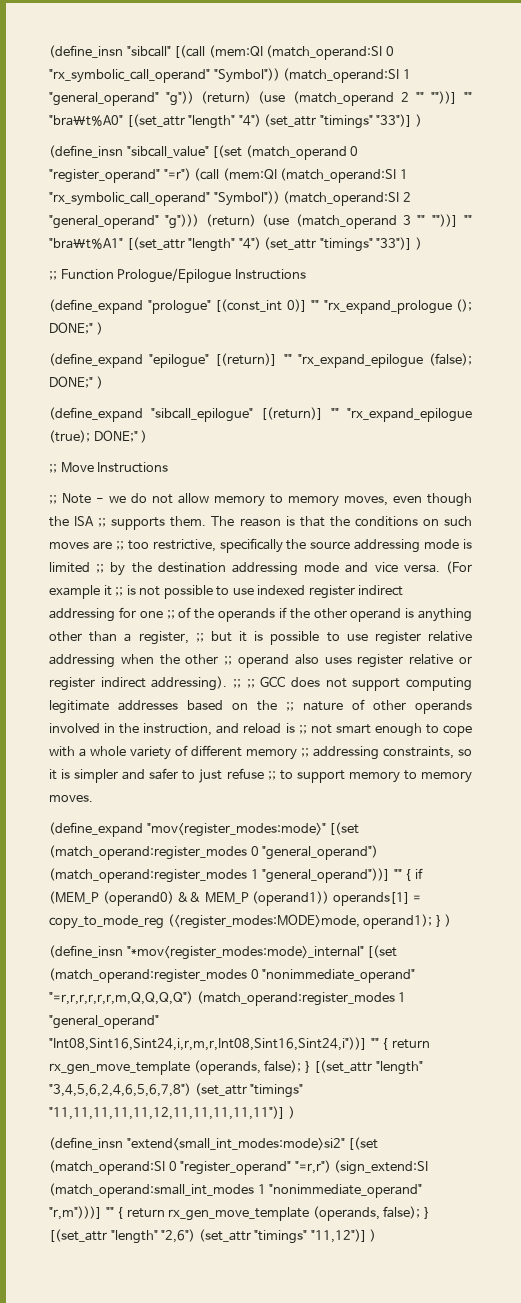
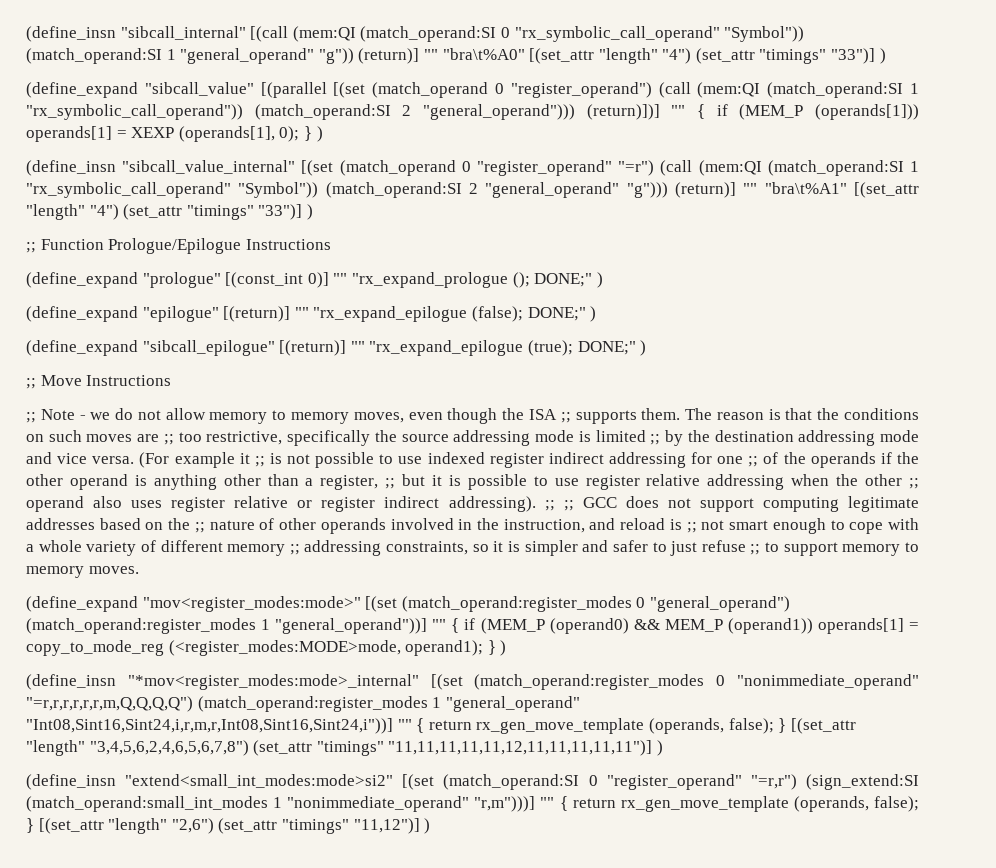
[49,45,171,58] (define_insn "sibcall" -> [26,26,246,42] (define_insn "sibcall_internal"
[201,91,457,106] (return) (use (match_operand 2 "" ""))] -> [358,48,420,64] (return)]
[49,145,209,158] // (define_insn "sibcall_value" -> [26,82,919,98] [26,104,919,120] [26,126,323,142] [26,160,296,176] // (define_expand "sibcall_value" [(parallel [(set (match_operand 0 "register_operand") (call (mem:QI (match_operand:SI 1 "rx_symbolic_call_operand")) (match_operand:SI 2 "general_operand"))) (return)])] "" { if (MEM_P (operands[1])) operands[1] = XEXP (operands[1], 0); } ) // (define_insn "sibcall_value_internal"
[205,214,458,229] (return) (use (match_operand 3 "" ""))] -> [675,182,736,198] (return)]

